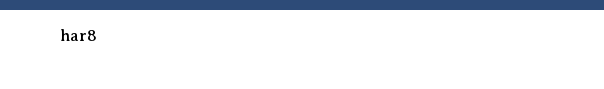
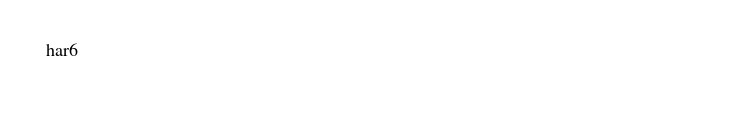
[60,29,97,41] har8 -> [46,43,78,56] har6

